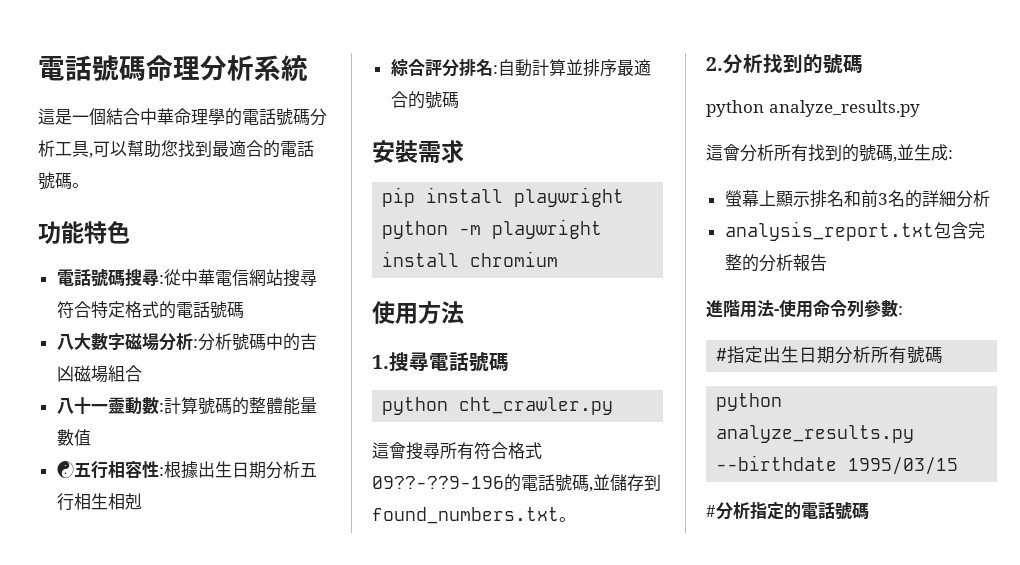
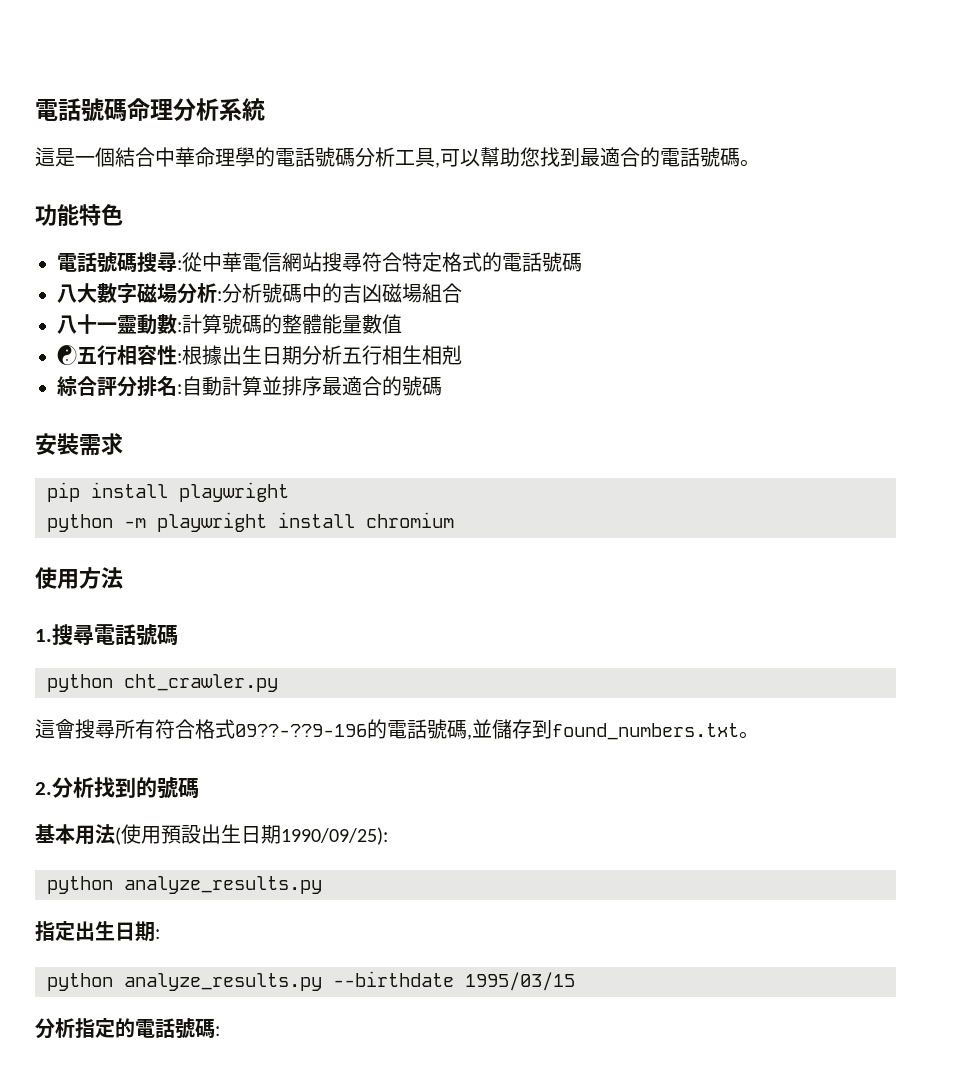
[706,100,920,117] [706,144,953,162] [724,190,990,208] [724,221,985,241] [724,254,827,272] [706,299,903,318] [716,346,944,364] python analyze_results.py // 這會分析所有找到的號碼,並生成: // 螢幕上顯示排名和前3名的詳細分析 // analysis_report.txt包含完整的分析報告 // 進階用法-使用命令列參數: // #指定出生日期分析所有號碼 -> [35,824,388,845] [47,876,322,894] [35,921,160,942] 基本用法(使用預設出生日期1990/09/25): // python analyze_results.py // 指定出生日期:
[706,505,716,517] # -> (575, 981) none
(869, 511) none -> [215,1026,220,1036] :

